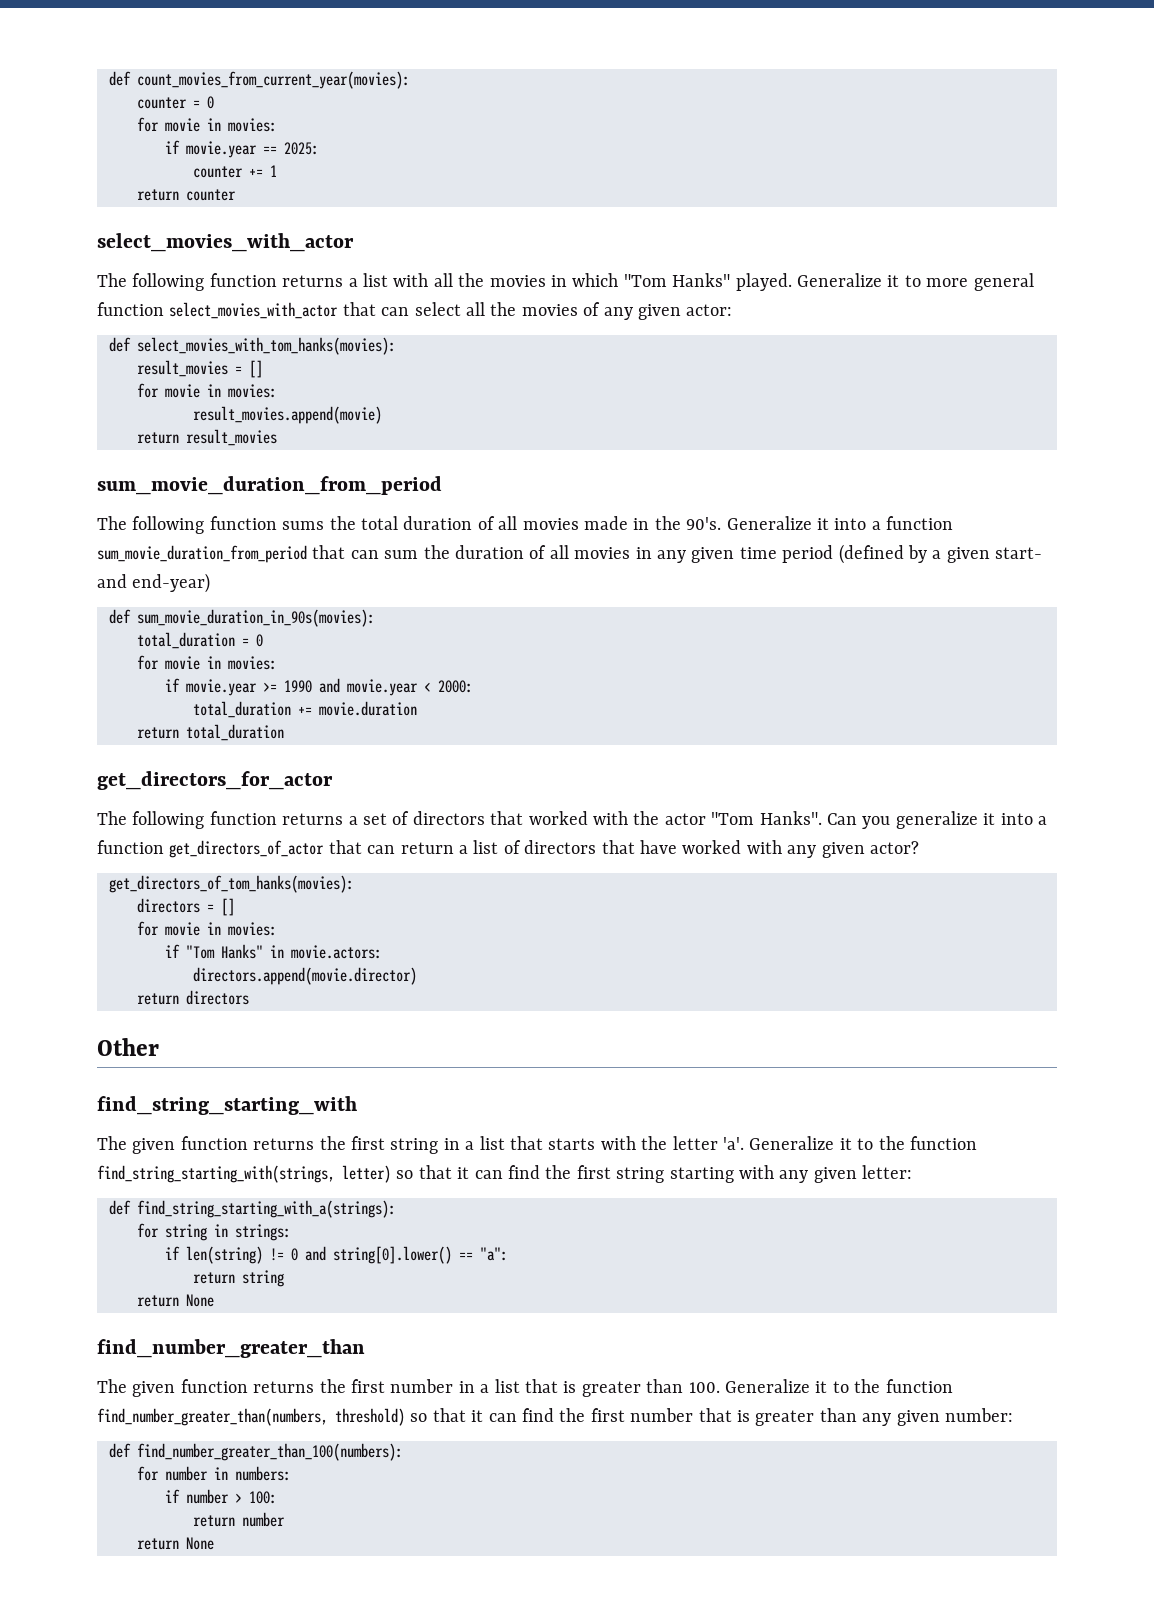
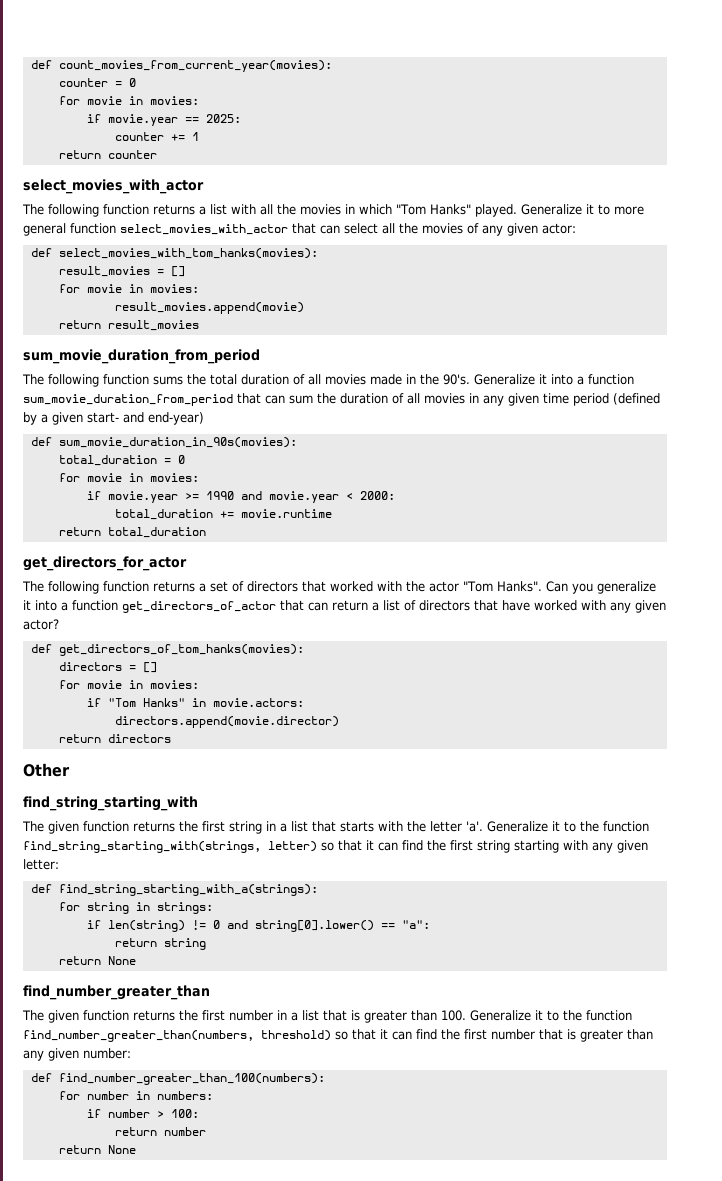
[319,701,417,716] movie.duration -> [240,509,332,518] movie.runtime
(919, 847) none -> [30,644,52,653] def

